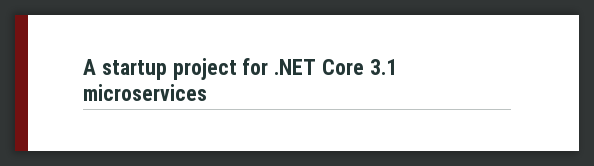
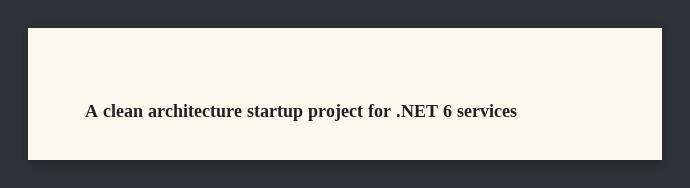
(96, 67) none -> [103,104,242,117] clean architecture
[322,59,397,75] [83,84,207,101] Core 3.1 microservices -> [443,104,517,117] 6 services

